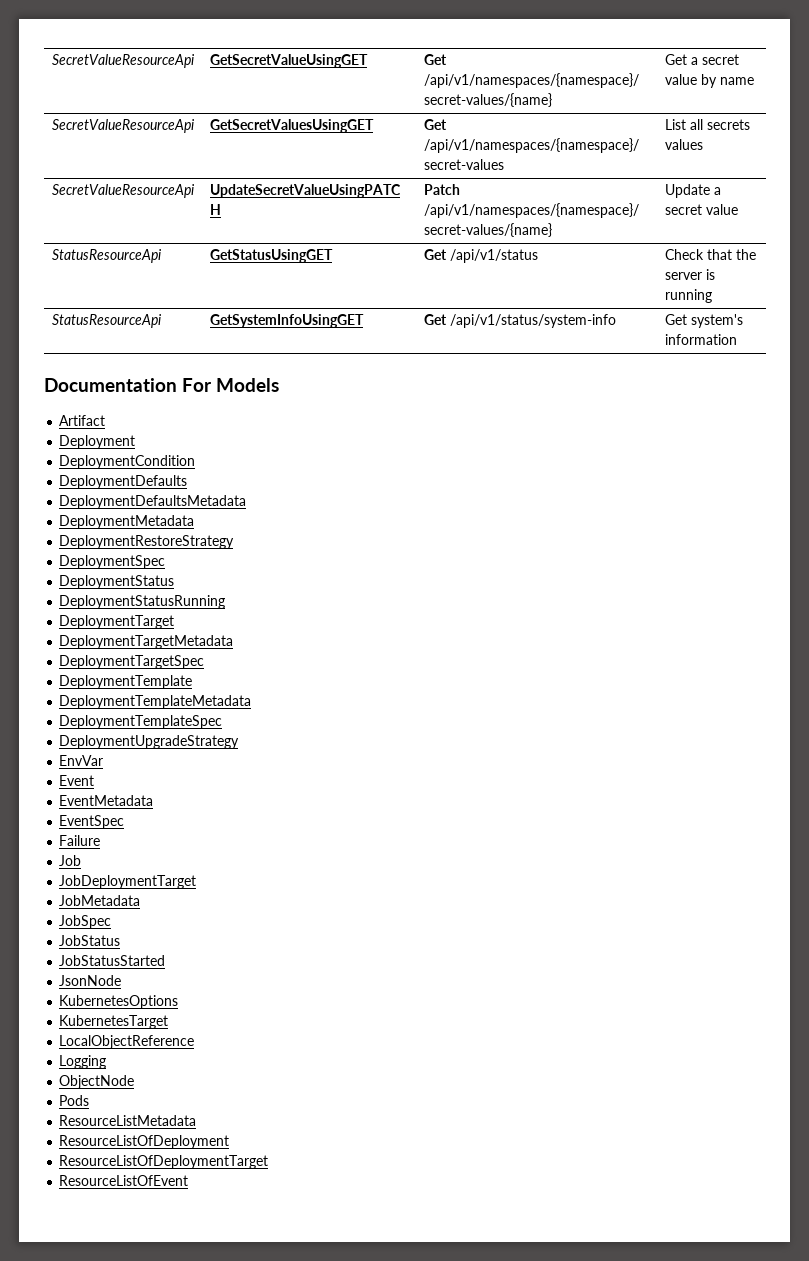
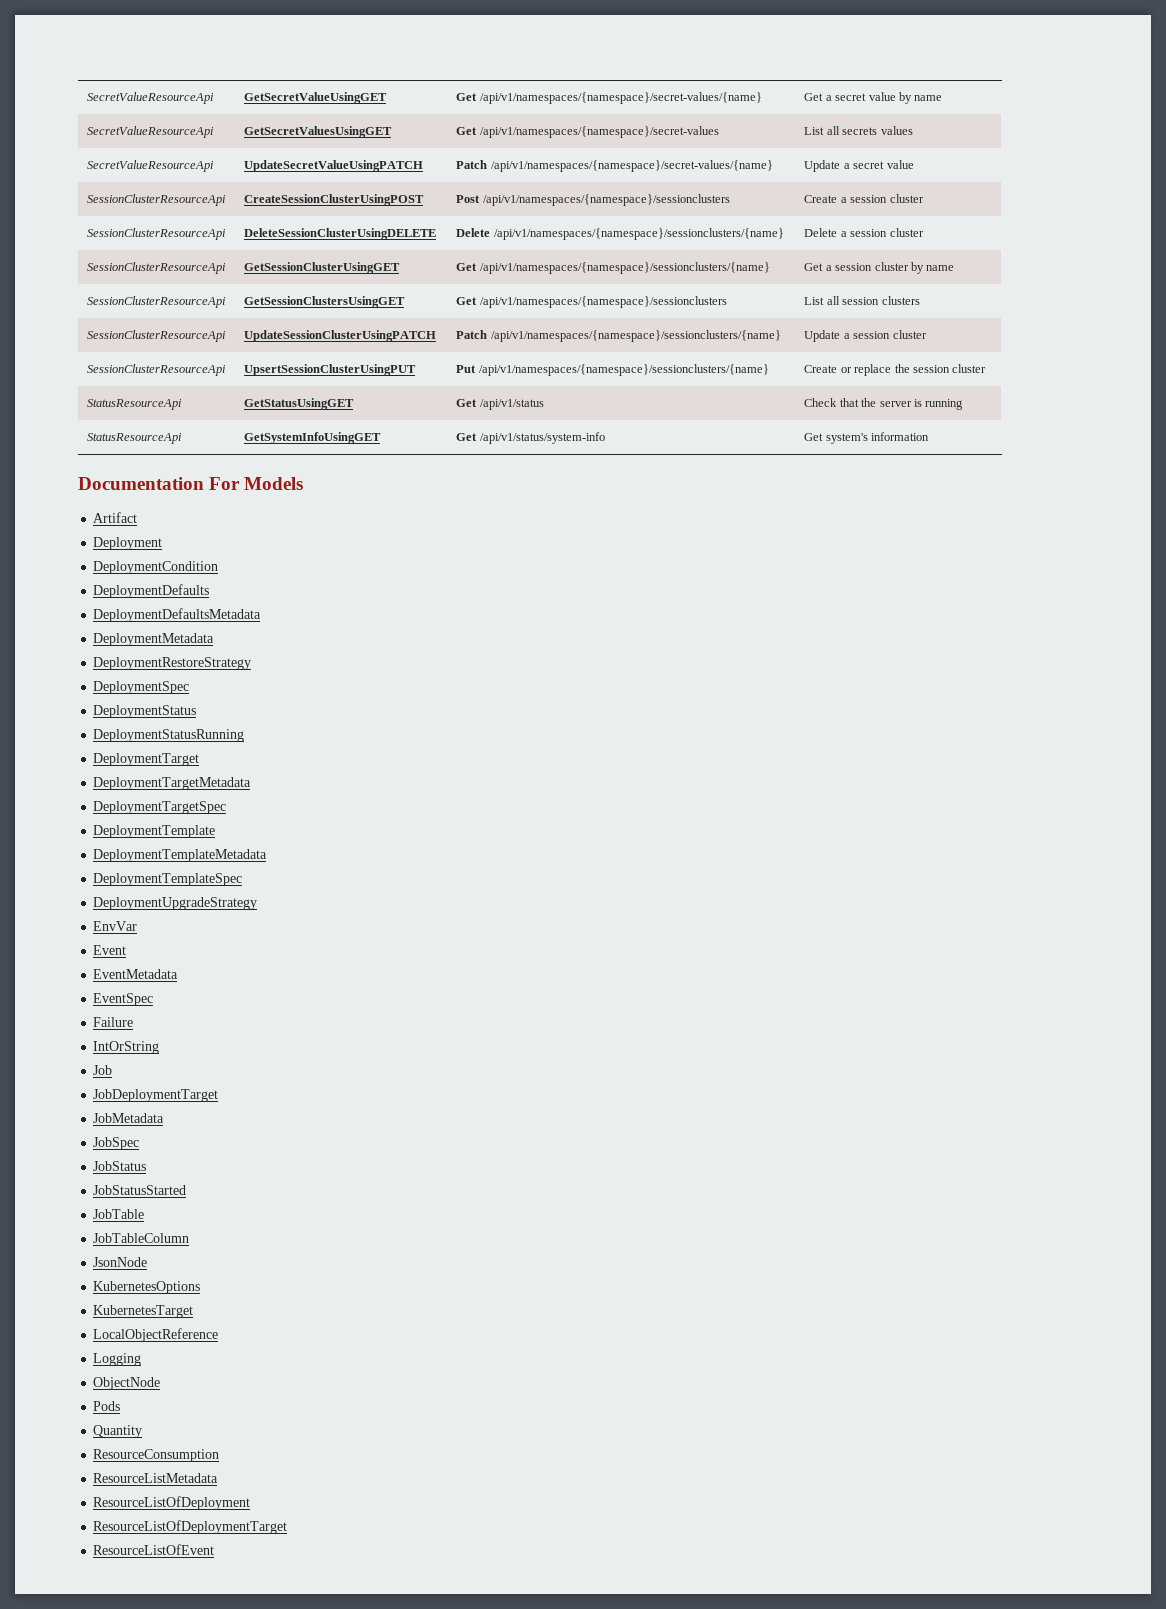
(738, 209) none -> [87,194,227,206] [244,194,425,206] [456,194,730,206] [804,194,924,203] [87,228,227,240] [244,228,437,240] [456,228,784,240] [804,228,924,237] [87,262,227,274] [244,262,401,274] [456,262,770,274] [804,262,955,274] [87,296,227,308] [244,296,406,308] [456,296,727,308] [804,296,920,305] [87,330,227,342] [244,330,437,342] [456,330,781,342] [804,330,927,342] [87,364,227,376] [244,364,417,376] [456,364,769,376] [804,364,987,376] // SessionClusterResourceApi | CreateSessionClusterUsingPOST | Post /api/v1/namespaces/{namespace}/sessionclusters | Create a session cluster // SessionClusterResourceApi | DeleteSessionClusterUsingDELETE | Delete /api/v1/namespaces/{namespace}/sessionclusters/{name} | Delete a session cluster // SessionClusterResourceApi | GetSessionClusterUsingGET | Get /api/v1/namespaces/{namespace}/sessionclusters/{name} | Get a session cluster by name // SessionClusterResourceApi | GetSessionClustersUsingGET | Get /api/v1/namespaces/{namespace}/sessionclusters | List all session clusters // SessionClusterResourceApi | UpdateSessionClusterUsingPATCH | Patch /api/v1/namespaces/{namespace}/sessionclusters/{name} | Update a session cluster // SessionClusterResourceApi | UpsertSessionClusterUsingPUT | Put /api/v1/namespaces/{namespace}/sessionclusters/{name} | Create or replace the session cluster
(101, 840) none -> [93,1041,160,1054] // IntOrString
(166, 960) none -> [93,1209,145,1219] [93,1233,190,1243] // JobTable // JobTableColumn
(90, 1100) none -> [93,1425,143,1438] [93,1449,220,1462] // Quantity // ResourceConsumption

